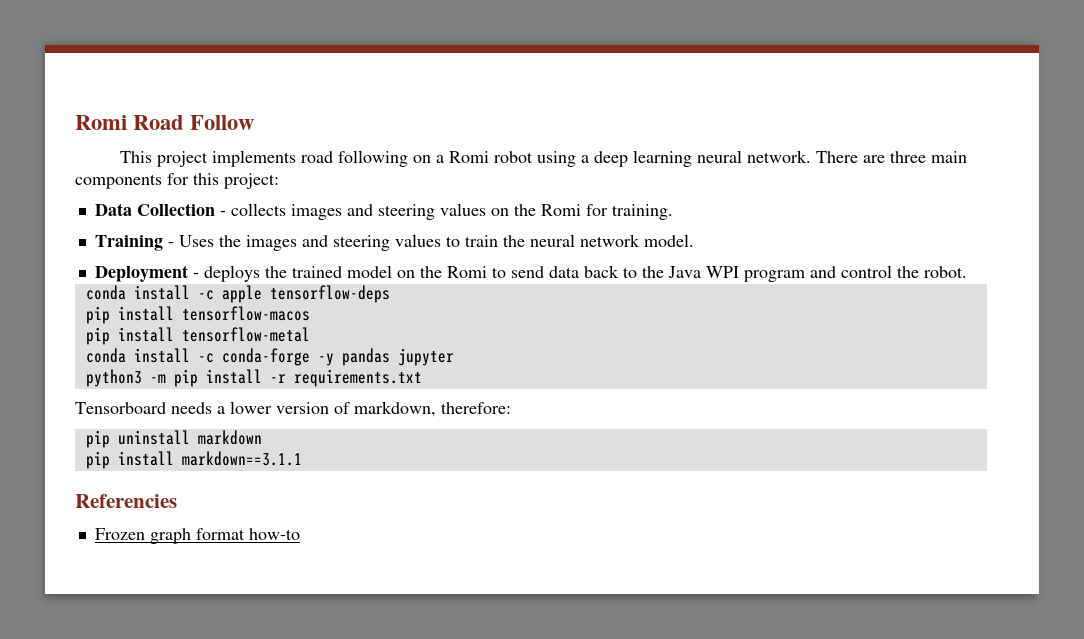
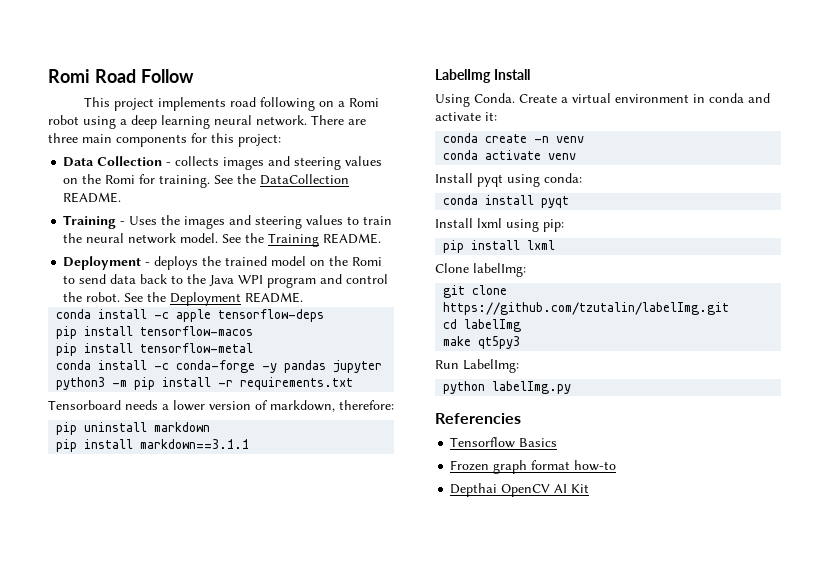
(673, 212) none -> [214,174,350,185] [63,192,122,203] See the DataCollection README.
(694, 240) none -> [222,233,382,247] See the Training README.
(967, 272) none -> [124,292,304,306] See the Deployment README.
(302, 458) none -> [435,69,530,83] [435,93,770,107] [435,112,497,121] [443,133,585,143] [443,150,577,160] [435,173,582,187] [443,195,570,208] [435,218,564,232] [443,240,556,253] [435,263,526,277] [443,285,508,298] [443,302,730,315] [443,319,522,332] [443,336,521,349] [435,359,519,373] [443,381,572,394] // LabelImg Install // Using Conda. Create a virtual environment in conda and activate it: // conda create -n venv // conda activate venv // Install pyqt using conda: // conda install pyqt // Install lxml using pip: // pip install lxml // Clone labelImg: // git clone https://github.com/tzutalin/labelImg.git // cd labelImg // make qt5py3 // Run LabelImg: // python labelImg.py
(177, 501) none -> [450,437,558,448] // Tensorflow Basics
(300, 534) none -> [450,483,590,497] // Depthai OpenCV AI Kit

